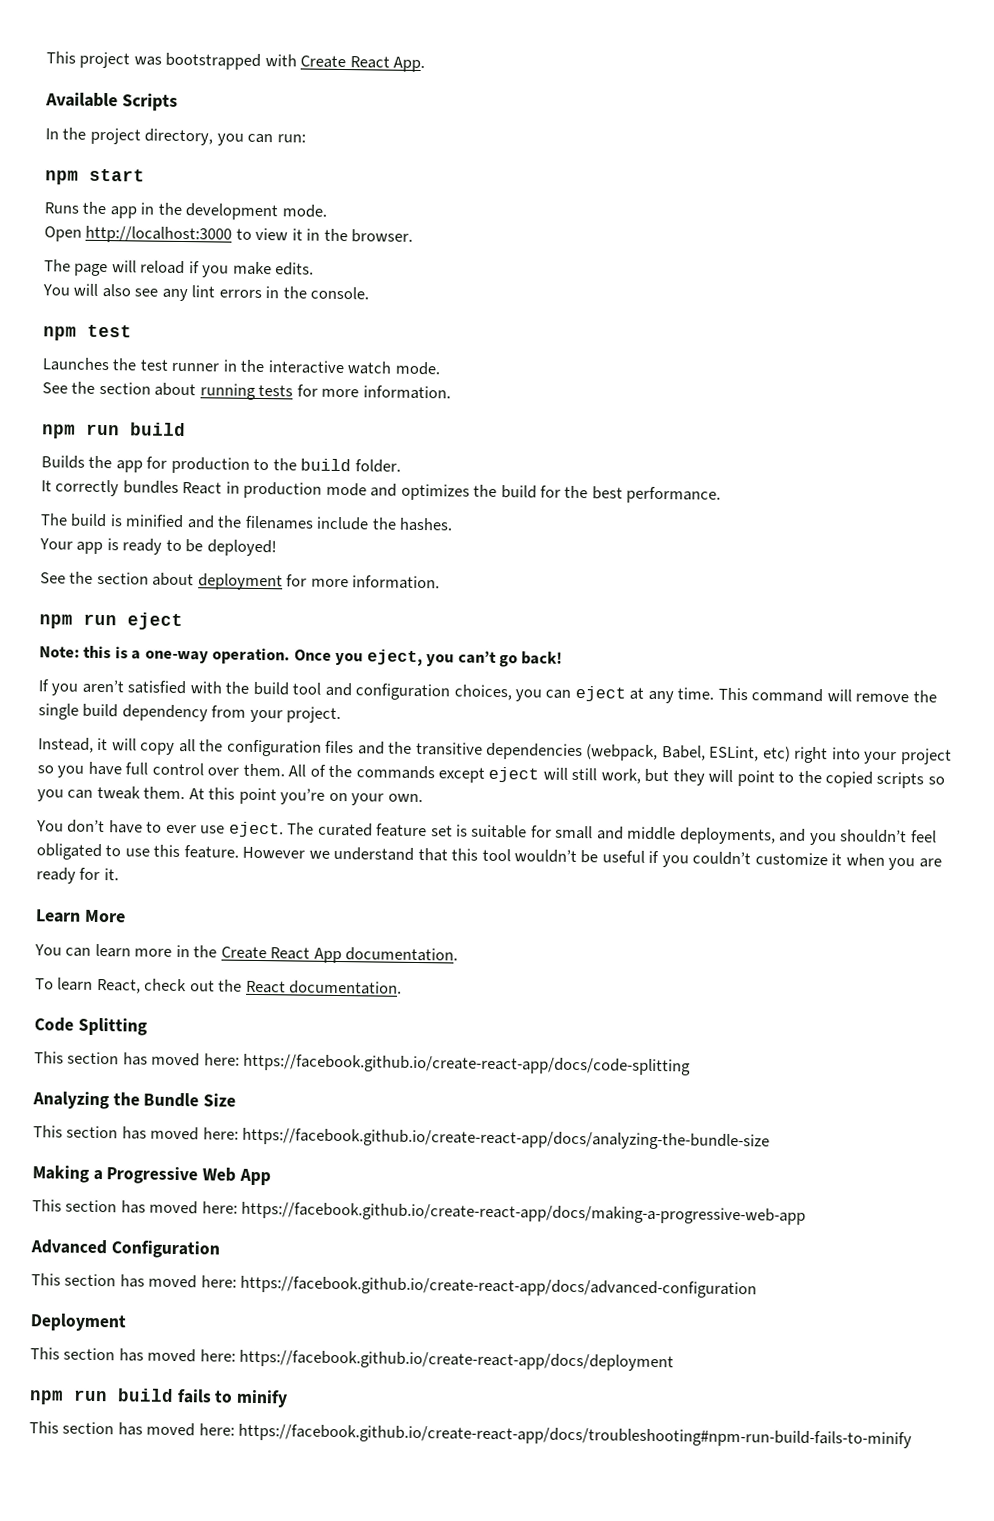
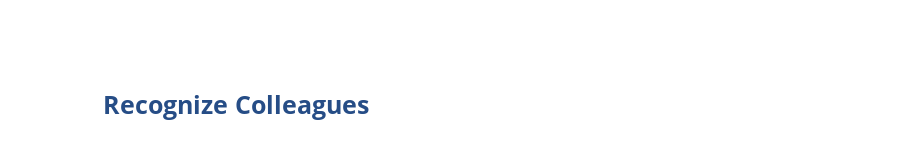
[46,51,426,73] [45,92,178,111] [45,127,306,146] [45,168,145,185] [44,201,327,221] [44,225,414,244] [44,259,315,278] [42,283,370,302] [43,324,132,341] [42,357,440,376] [42,381,451,400] [42,422,186,439] [41,455,401,474] [41,479,722,504] [40,513,454,532] [39,538,277,557] [40,571,441,591] [39,612,183,631] [39,645,564,668] [38,679,937,704] [38,703,342,724] [38,737,952,765] [37,761,945,789] [37,785,423,806] [36,819,937,846] [36,843,942,871] [36,867,119,884] [35,909,126,923] [34,943,459,964] [35,977,403,995] [34,1017,148,1036] [34,1051,692,1076] [32,1091,237,1110] [33,1125,771,1151] [32,1165,271,1186] [32,1199,807,1225] [30,1239,220,1259] [31,1273,758,1299] [30,1313,127,1332] [30,1347,675,1372] [29,1388,289,1408] [29,1421,913,1449] This project was bootstrapped with Create React App. // Available Scripts // In the project directory, you can run: // npm start // Runs the app in the development mode. // Open http://localhost:3000 to view it in the browser. // The page will reload if you make edits. // You will also see any lint errors in the console. // npm test // Launches the test runner in the interactive watch mode. // See the section about running tests for more information. // npm run build // Builds the app for production to the build folder. // It correctly bundles React in production mode and optimizes the build for the best performance. // The build is minified and the filenames include the hashes. // Your app is ready to be deployed! // See the section about deployment for more information. // npm run eject // Note: this is a one-way operation. Once you eject, you can’t go back! // If you aren’t satisfied with the build tool and configuration choices, you can eject at any time. This command will remove the single build dependency from your project. // Instead, it will copy all the configuration files and the transitive dependencies (webpack, Babel, ESLint, etc) right into your project so you have full control over them. All of the commands except eject will still work, but they will point to the copied scripts so you can tweak them. At this point you’re on your own. // You don’t have to ever use eject. The curated feature set is suitable for small and middle deployments, and you shouldn’t feel obligated to use this feature. However we understand that this tool wouldn’t be useful if you couldn’t customize it when you are ready for it. // Learn More // You can learn more in the Create React App documentation. // To learn React, check out the React documentation. // Code Splitting // This section has moved here: https://facebook.github.io/create-react-app/docs/code-splitting // Analyzing the Bundle Size // This section has moved here: https://facebook.github.io/create-react-app/docs/analyzing-the-bundle-size // Making a Progressive Web App // This section has moved here: https://facebook.github.io/create-react-app/docs/making-a-progressive-web-app // Advanced Configuration // This section has moved here: https://facebook.github.io/create-react-app/docs/advanced-configuration // Deployment // This section has moved here: https://facebook.github.io/create-react-app/docs/deployment // npm run build fails to minify // This section has moved here: https://facebook.github.io/create-react-app/docs/troubleshooting#npm-run-build-fails-to-minify -> [103,95,369,120] Recognize Colleagues

